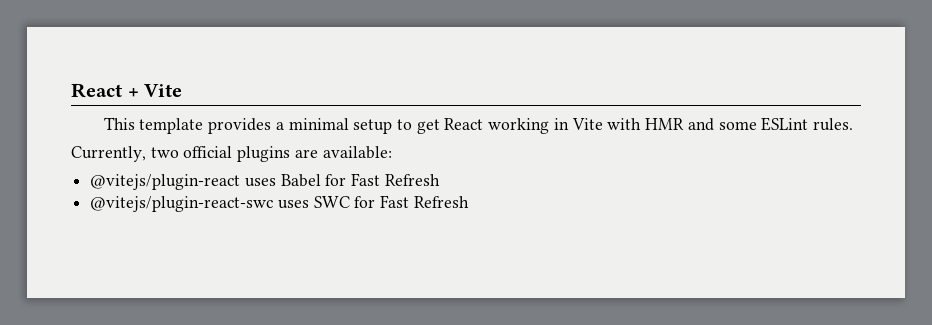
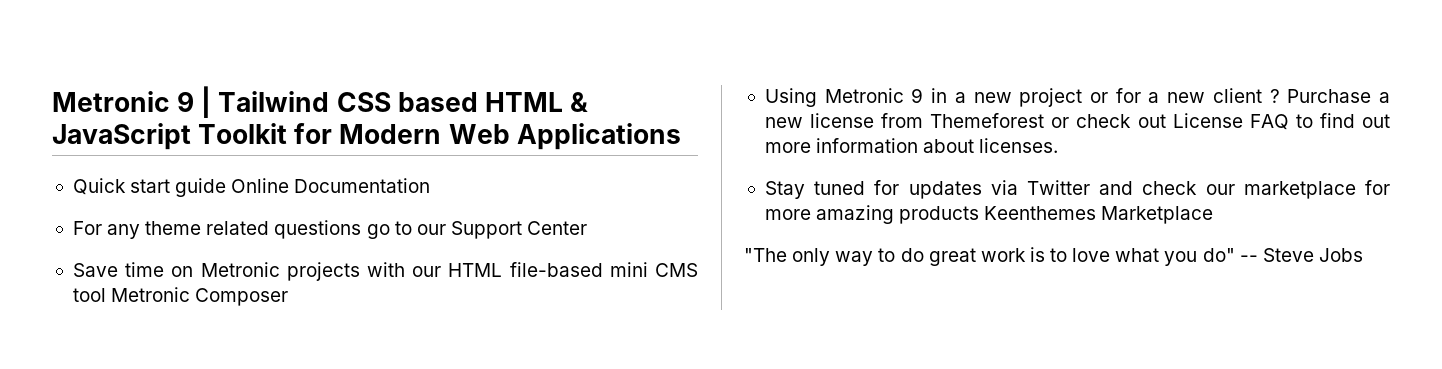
[71,83,183,98] [103,117,854,134] [71,146,392,162] [90,173,440,190] [90,195,469,212] React + Vite // This template provides a minimal setup to get React working in Vite with HMR and some ESLint rules. // Currently, two official plugins are available: // @vitejs/plugin-react uses Babel for Fast Refresh // @vitejs/plugin-react-swc uses SWC for Fast Refresh -> [52,86,589,118] [52,123,681,150] [72,178,431,197] [72,220,588,239] [72,262,699,281] [72,287,289,306] [764,88,1390,107] [764,113,1390,130] [764,138,1059,153] [764,180,1391,199] [764,205,1214,224] [744,247,1363,266] Metronic 9 | Tailwind CSS based HTML & JavaScript Toolkit for Modern Web Applications // Quick start guide Online Documentation // For any theme related questions go to our Support Center // Save time on Metronic projects with our HTML file-based mini CMS tool Metronic Composer // Using Metronic 9 in a new project or for a new client ? Purchase a new license from Themeforest or check out License FAQ to find out more information about licenses. // Stay tuned for updates via Twitter and check our marketplace for more amazing products Keenthemes Marketplace // "The only way to do great work is to love what you do" -- Steve Jobs

